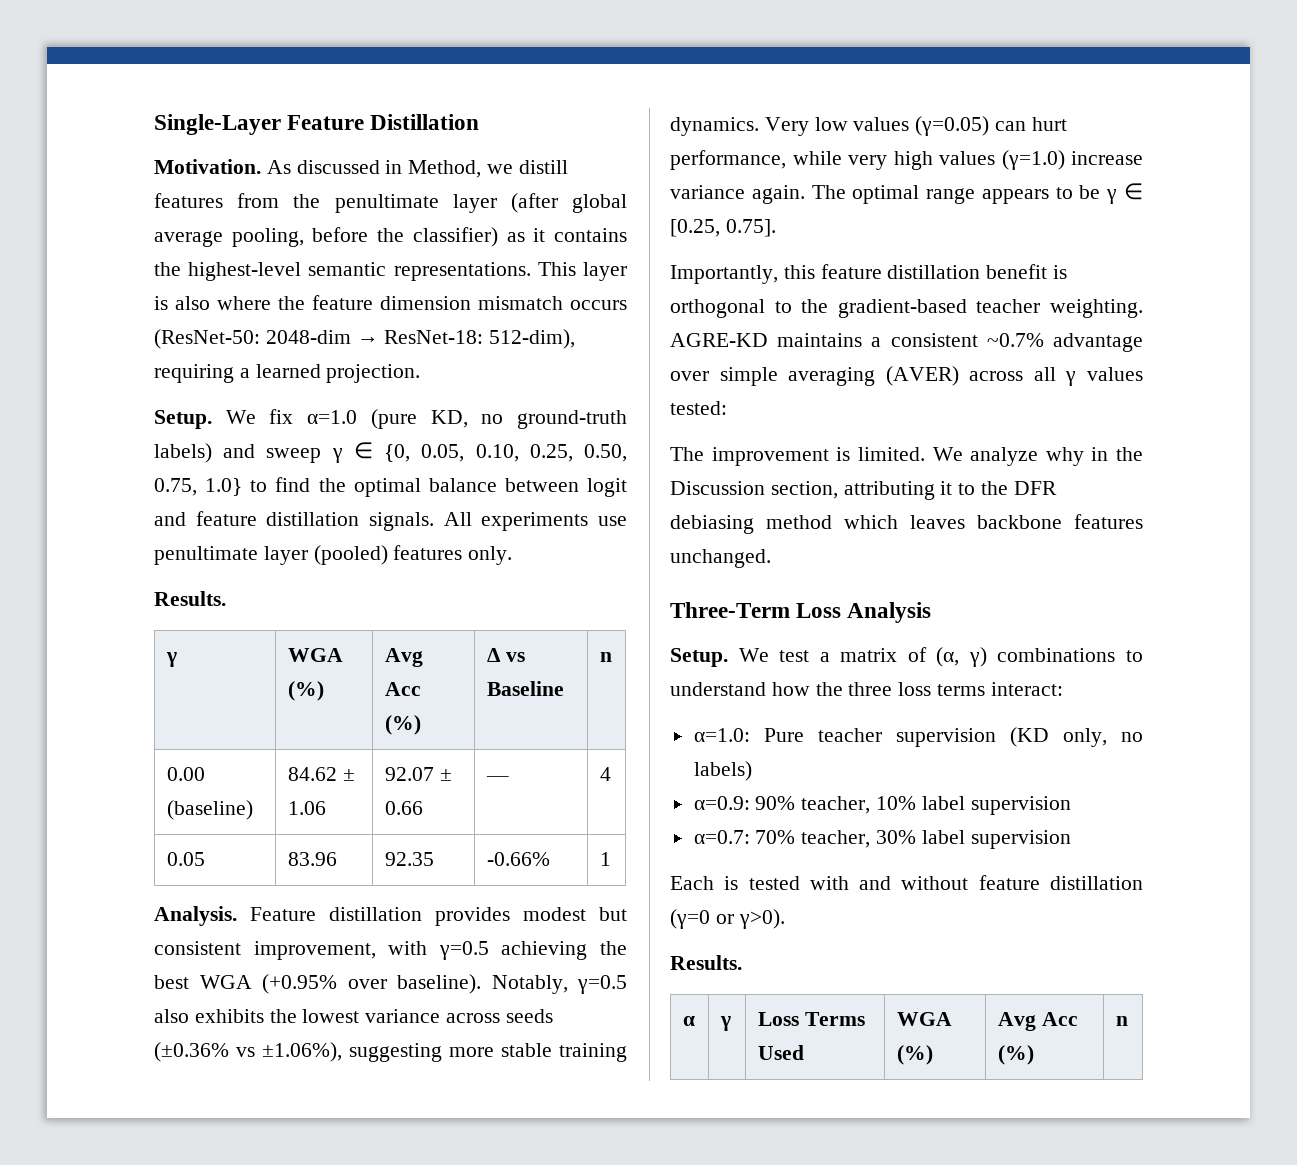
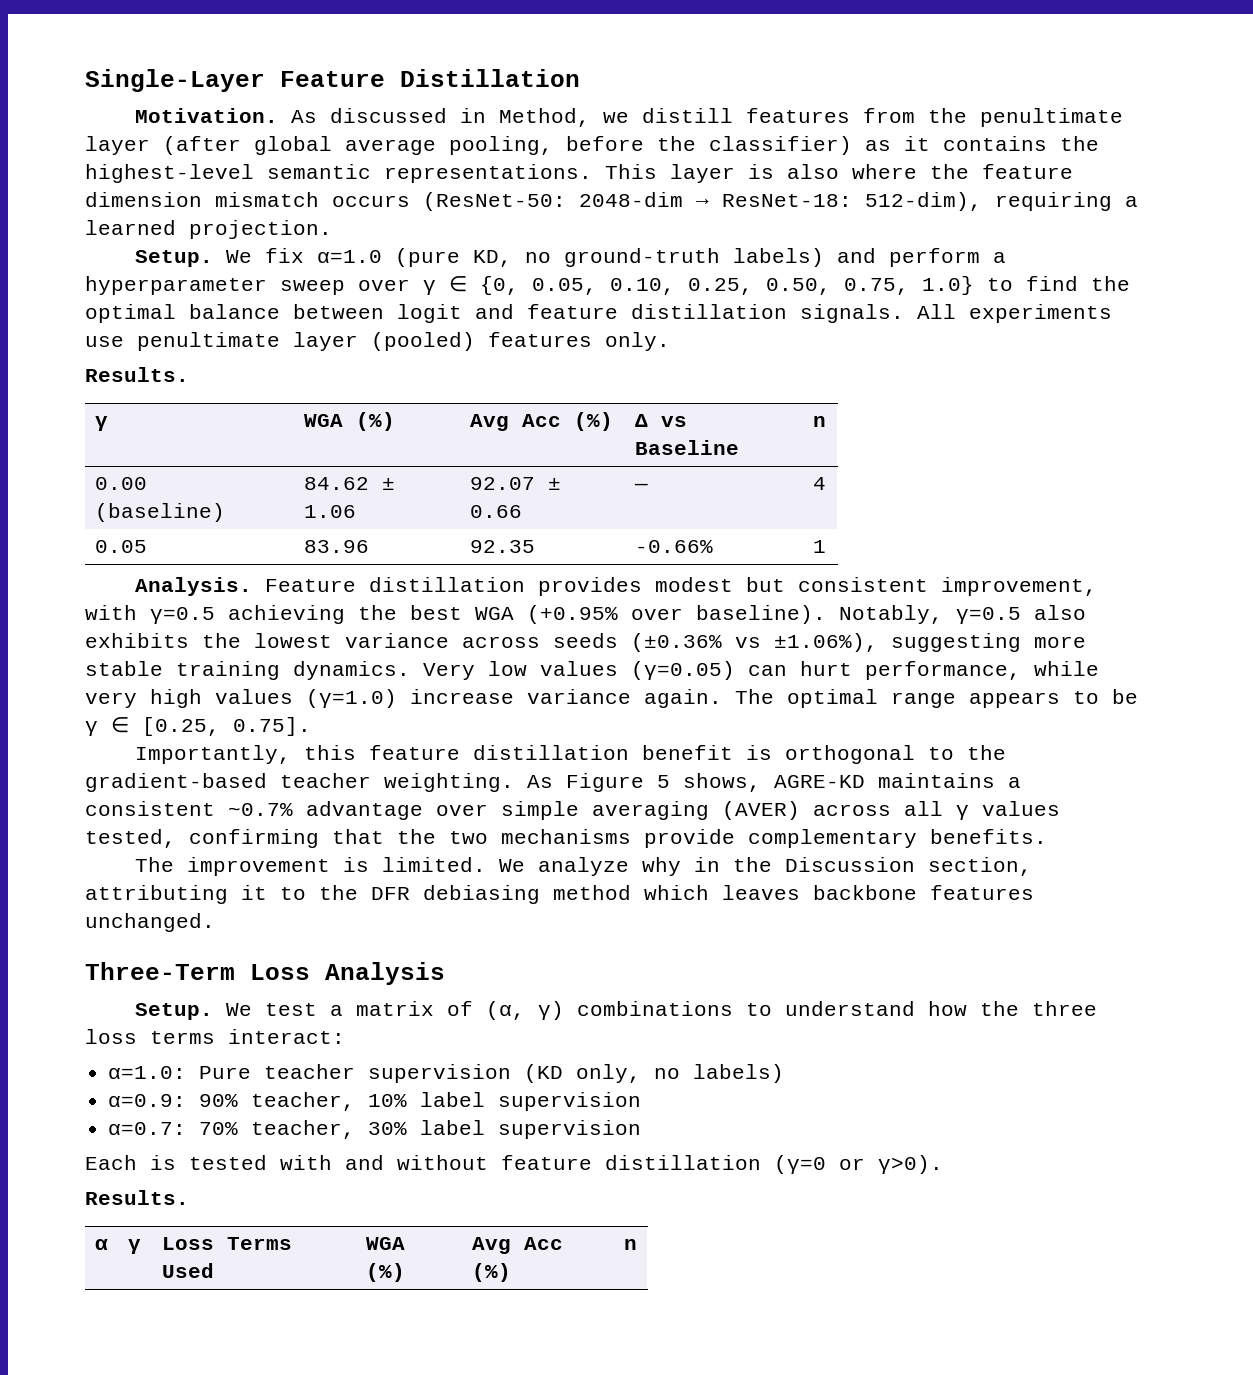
[266,448,322,463] sweep -> [888,248,1006,267] [85,276,410,295] perform a hyperparameter sweep over
(1143, 308) none -> [527,773,761,792] As Figure 5 shows,
[670,401,727,415] tested: -> [85,829,1047,848] tested, confirming that the two mechanisms provide complementary benefits.

